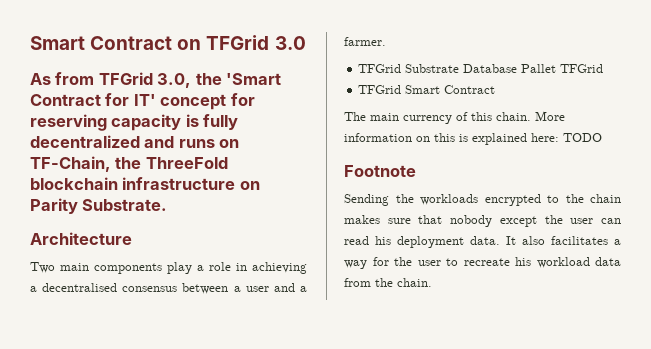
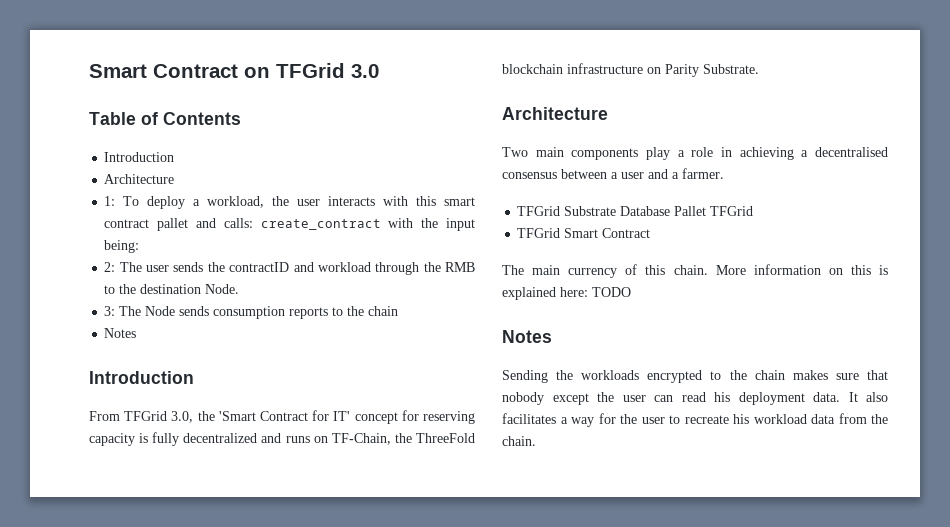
[30,72,95,85] As from -> [89,112,241,125] [104,152,175,162] [104,174,175,184] [104,196,475,209] [104,218,476,231] [104,240,140,253] [104,262,476,275] [104,284,240,294] [104,306,399,319] [104,328,137,338] [89,371,194,384] [89,411,120,421] Table of Contents // Introduction // Architecture // 1: To deploy a workload, the user interacts with this smart contract pallet and calls: create_contract with the input being: // 2: The user sends the contractID and workload through the RMB to the destination Node. // 3: The Node sends consumption reports to the chain // Notes // Introduction // From
[344,165,416,177] Footnote -> [502,330,552,343] Notes

